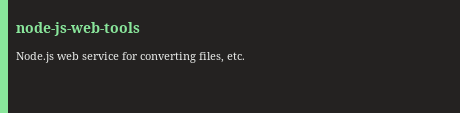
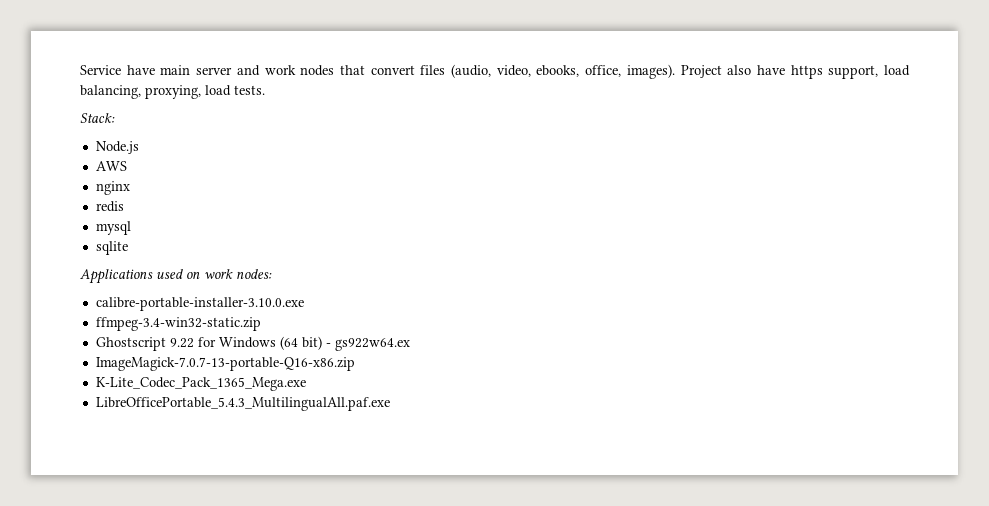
[16,22,140,36] [16,52,245,63] node-js-web-tools // Node.js web service for converting files, etc. -> [80,64,911,79] [80,85,265,99] [80,113,115,123] [95,141,139,154] [95,161,127,171] [95,181,130,195] [95,201,124,212] [95,221,131,235] [95,241,128,255] [80,269,272,284] [95,297,304,311] [95,317,261,331] [95,336,410,351] [95,357,355,371] [95,377,306,391] [95,397,390,411] Service have main server and work nodes that convert files (audio, video, ebooks, office, images). Project also have https support, load balancing, proxying, load tests. // Stack: // Node.js // AWS // nginx // redis // mysql // sqlite // Applications used on work nodes: // calibre-portable-installer-3.10.0.exe // ffmpeg-3.4-win32-static.zip // Ghostscript 9.22 for Windows (64 bit) - gs922w64.ex // ImageMagick-7.0.7-13-portable-Q16-x86.zip // K-Lite_Codec_Pack_1365_Mega.exe // LibreOfficePortable_5.4.3_MultilingualAll.paf.exe

